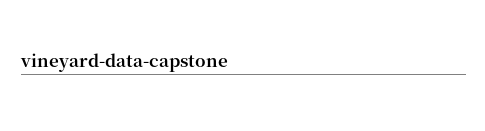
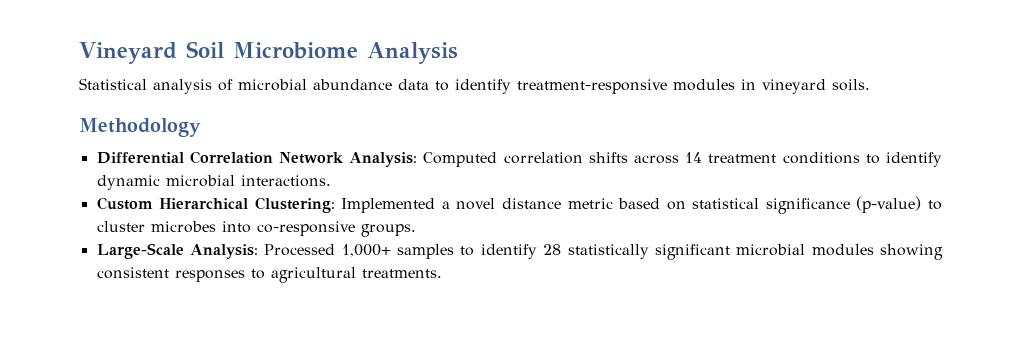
[20,53,228,72] vineyard-data-capstone -> [79,41,458,64] [79,78,870,94] [79,118,201,137] [96,151,943,167] [96,175,331,190] [96,196,943,214] [96,221,416,237] [96,243,943,260] [96,267,442,283] Vineyard Soil Microbiome Analysis // Statistical analysis of microbial abundance data to identify treatment-responsive modules in vineyard soils. // Methodology // Differential Correlation Network Analysis: Computed correlation shifts across 14 treatment conditions to identify dynamic microbial interactions. // Custom Hierarchical Clustering: Implemented a novel distance metric based on statistical significance (p-value) to cluster microbes into co-responsive groups. // Large-Scale Analysis: Processed 1,000+ samples to identify 28 statistically significant microbial modules showing consistent responses to agricultural treatments.

